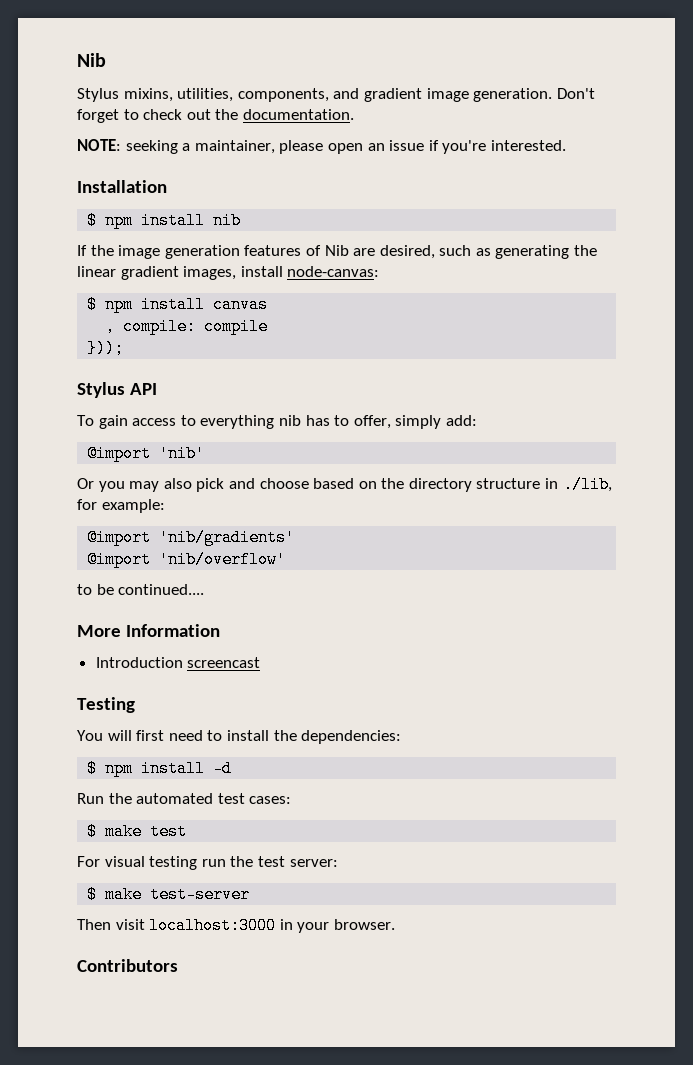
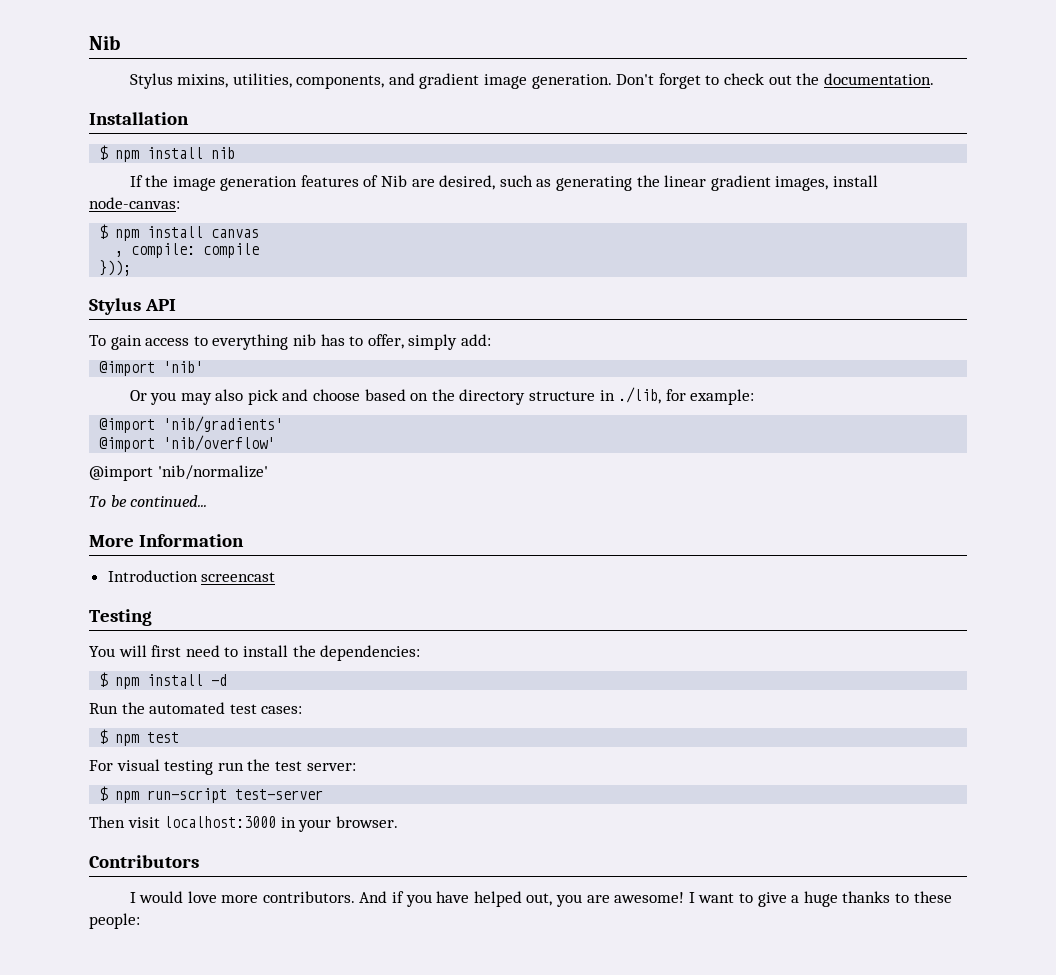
[77,139,566,154] // NOTE: seeking a maintainer, please open an issue if you're interested. -> (934, 79) none
[77,584,205,595] to be continued.... -> [89,465,268,481] [89,495,208,507] @import 'nib/normalize' // To be continued...
[105,823,143,840] make -> [115,734,140,746] npm
[105,886,143,903] make -> [115,788,228,803] npm run-script
(178, 965) none -> [129,891,952,907] [89,913,140,929] // I would love more contributors. And if you have helped out, you are awesome! I want to give a huge thanks to these people:

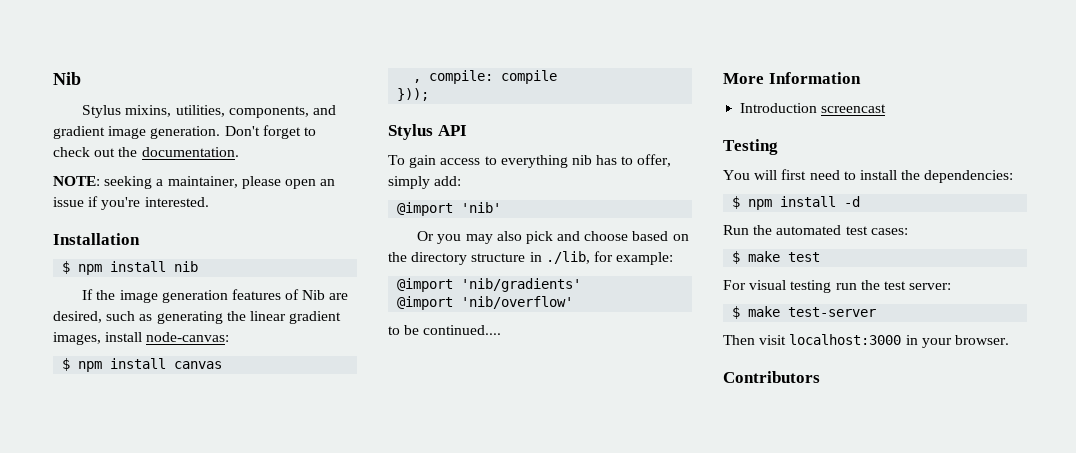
(934, 79) none -> [53,176,336,189] [53,196,209,210] // NOTE: seeking a maintainer, please open an issue if you're interested.
[89,465,268,481] [89,495,208,507] @import 'nib/normalize' // To be continued... -> [388,325,502,335] to be continued....
[115,734,140,746] npm -> [748,251,781,262] make
[115,788,228,803] npm run-script -> [748,306,781,317] make
[129,891,952,907] [89,913,140,929] // I would love more contributors. And if you have helped out, you are awesome! I want to give a huge thanks to these people: -> (820, 377) none

